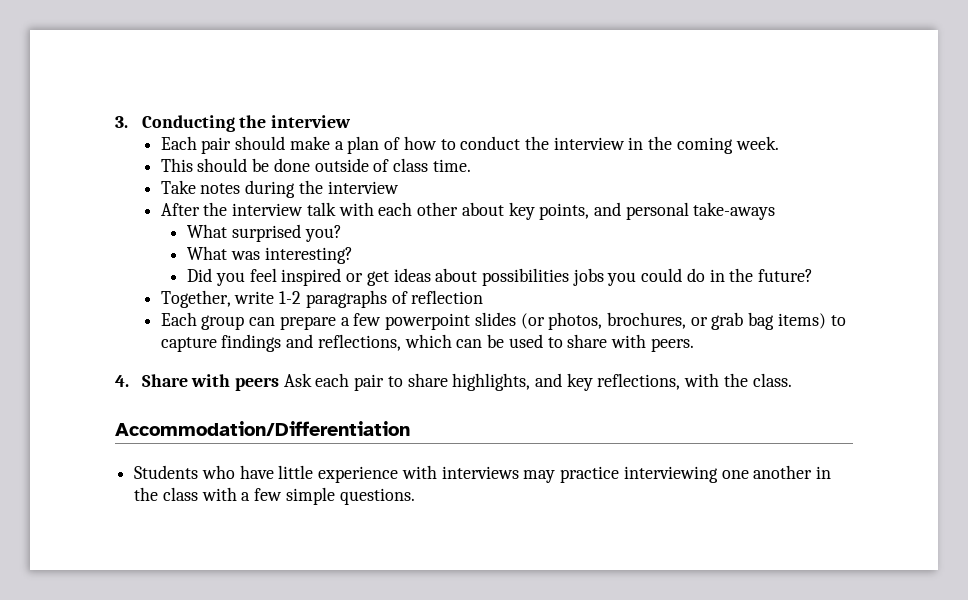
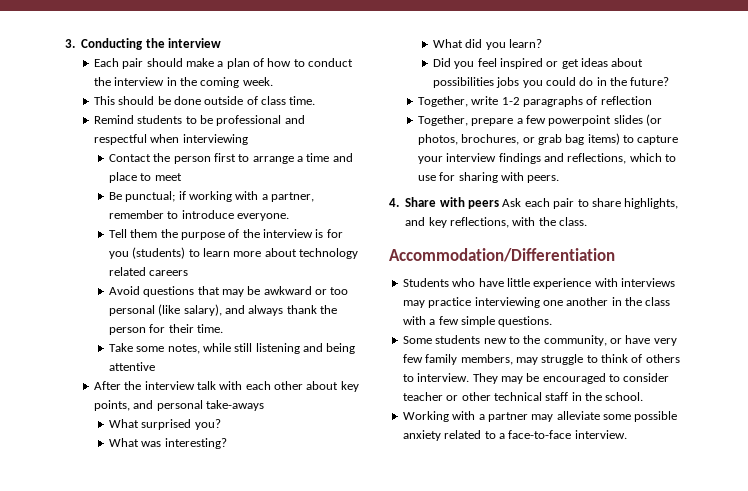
[160,180,399,198] Take notes during the interview -> [93,115,305,126] [93,134,248,145] [108,153,353,164] [108,172,182,183] [108,191,315,202] [108,210,289,221] [108,229,343,240] [108,247,359,259] [108,267,189,276] [108,286,349,297] [108,304,338,316] [108,324,223,335] [108,343,356,354] [108,362,155,371] Remind students to be professional and respectful when interviewing // Contact the person first to arrange a time and place to meet // Be punctual; if working with a partner, remember to introduce everyone. // Tell them the purpose of the interview is for you (students) to learn more about technology related careers // Avoid questions that may be awkward or too personal (like salary), and always thank the person for their time. // Take some notes, while still listening and being attentive
(353, 255) none -> [432,39,542,50] // What did you learn?
[160,312,276,330] Each group can -> [417,115,468,126] Together,
(217, 344) none -> [417,153,497,164] your interview
[456,334,608,348] can be used to share -> [665,154,677,162] [417,172,498,183] to use for sharing
(415, 496) none -> [402,335,677,346] [402,354,680,365] [402,373,670,384] [402,392,644,401] [402,411,678,422] [402,430,627,441] // Some students new to the community, or have very few family members, may struggle to think of others to interview. They may be encouraged to consider teacher or other technical staff in the school. // Working with a partner may alleviate some possible anxiety related to a face-to-face interview.

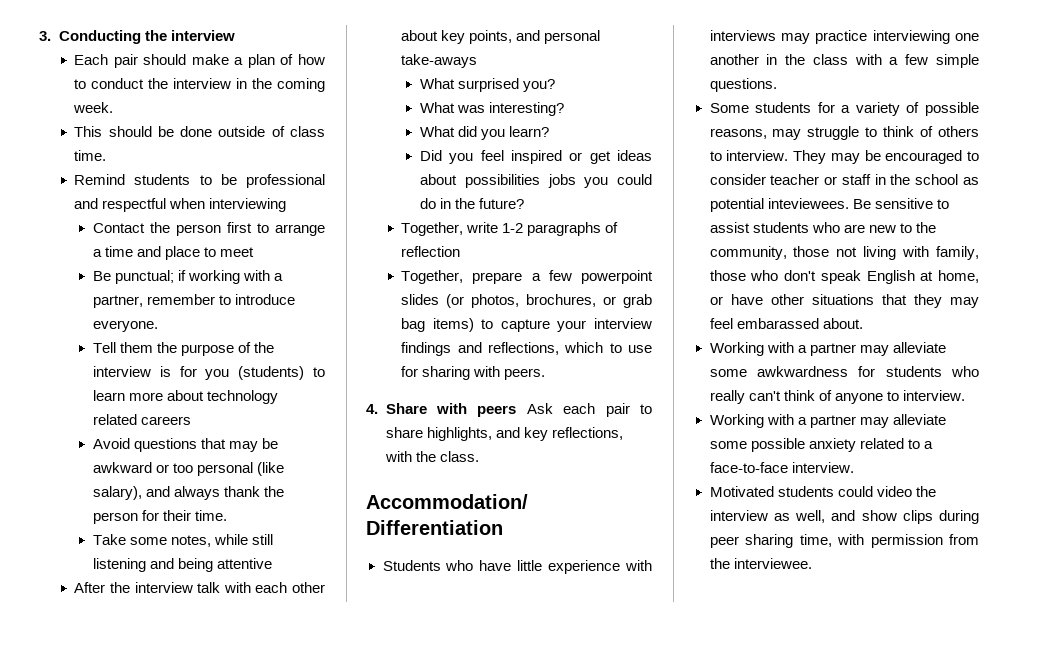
[483,335,677,346] [402,354,513,365] new to the community, or have very few family members, -> [817,102,979,116] [709,128,767,139] for a variety of possible reasons,
[461,392,542,401] other technical -> (838, 180) none
[605,392,644,401] school. -> [915,174,979,185] [709,198,949,212] [709,222,936,233] [709,246,979,260] [709,270,979,284] [709,294,979,308] [709,318,863,329] [709,342,946,356] [709,366,979,377] [709,390,965,404] school as potential inteviewees. Be sensitive to assist students who are new to the community, those not living with family, those who don't speak English at home, or have other situations that they may feel embarassed about. // Working with a partner may alleviate some awkwardness for students who really can't think of anyone to interview.
(627, 434) none -> [709,486,936,497] [709,510,979,524] [709,534,979,548] [709,558,812,569] // Motivated students could video the interview as well, and show clips during peer sharing time, with permission from the interviewee.

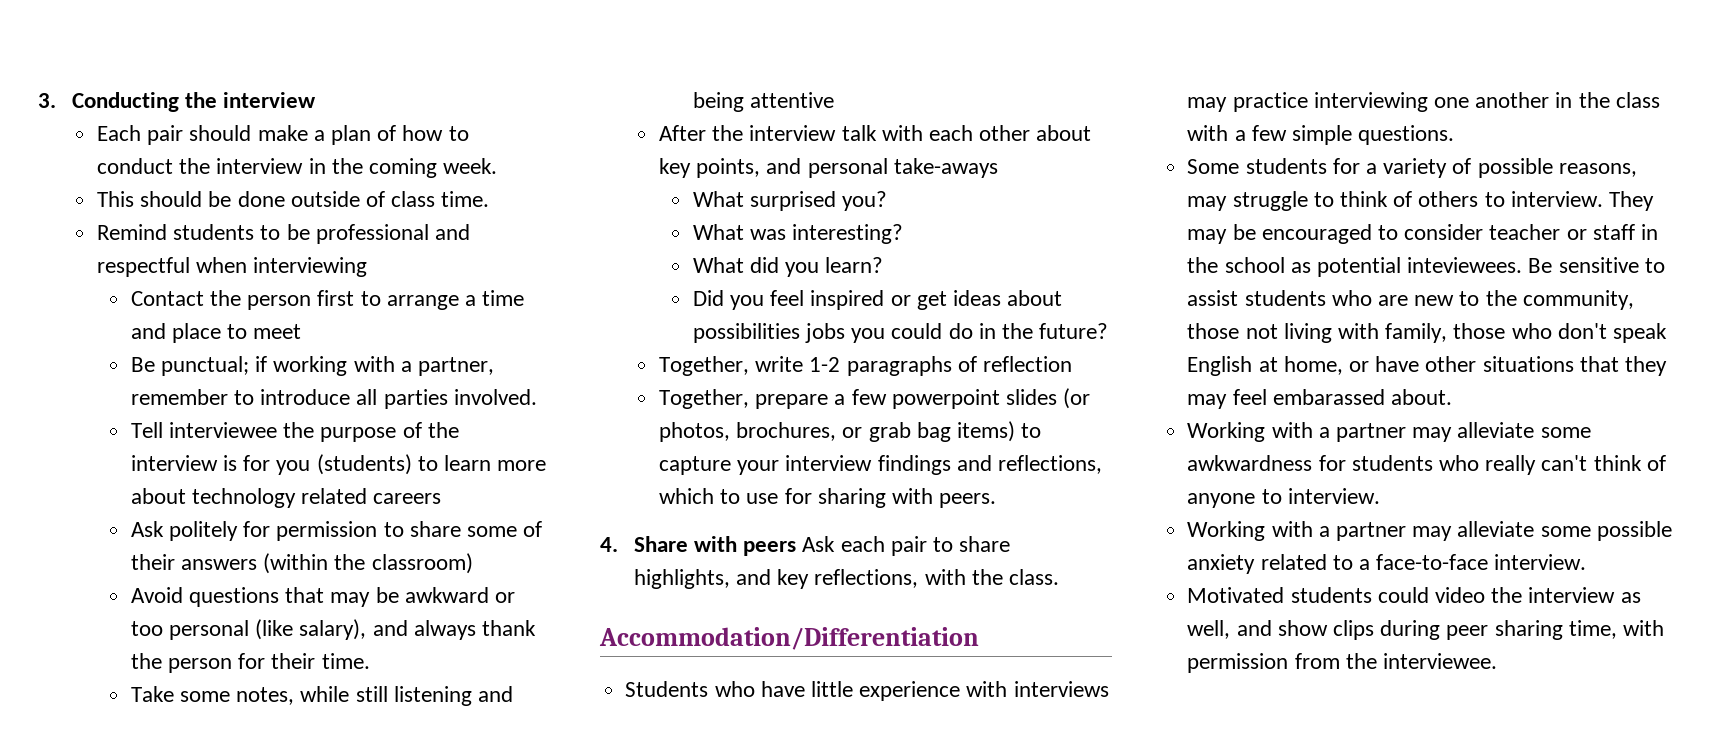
[92,320,158,332] everyone. -> [356,389,537,409] all parties involved.
[120,342,154,353] them -> [168,422,277,438] interviewee
(192, 420) none -> [130,521,543,541] [130,553,473,574] // Ask politely for permission to share some of their answers (within the classroom)

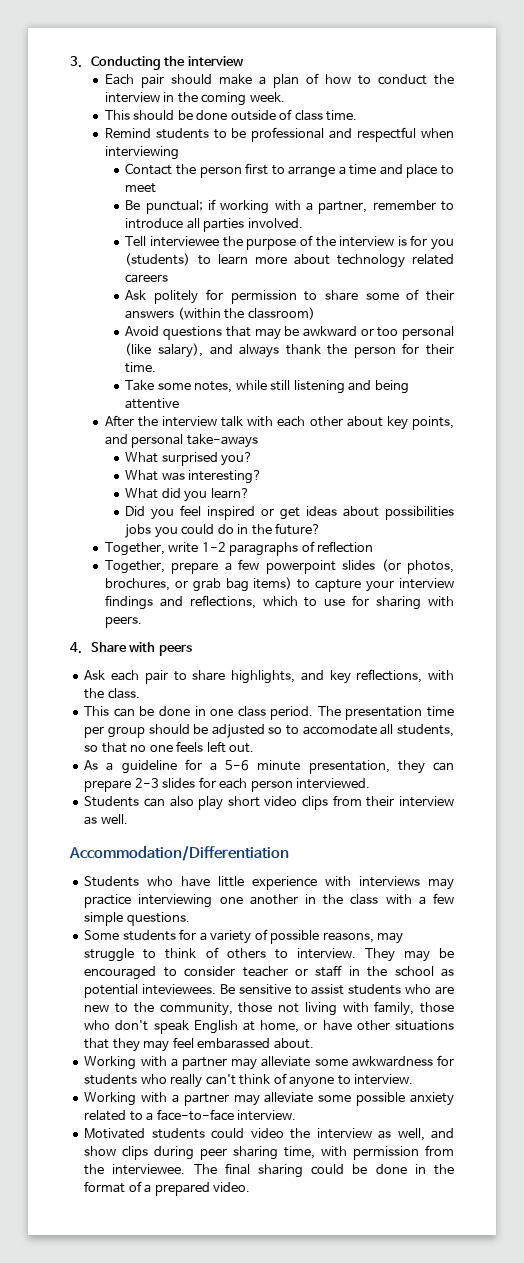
(797, 548) none -> (192, 650) //
(1059, 577) none -> [84,706,454,720] [84,724,454,738] [84,741,255,753] [84,759,454,774] [84,777,371,792] [84,795,454,810] [84,814,128,825] // This can be done in one class period. The presentation time per group should be adjusted so to accomodate all students, so that no one feels left out. // As a guideline for a 5-6 minute presentation, they can prepare 2-3 slides for each person interviewed. // Students can also play short video clips from their interview as well.
(1497, 661) none -> [193,1163,454,1178] [84,1181,251,1196] The final sharing could be done in the format of a prepared video.

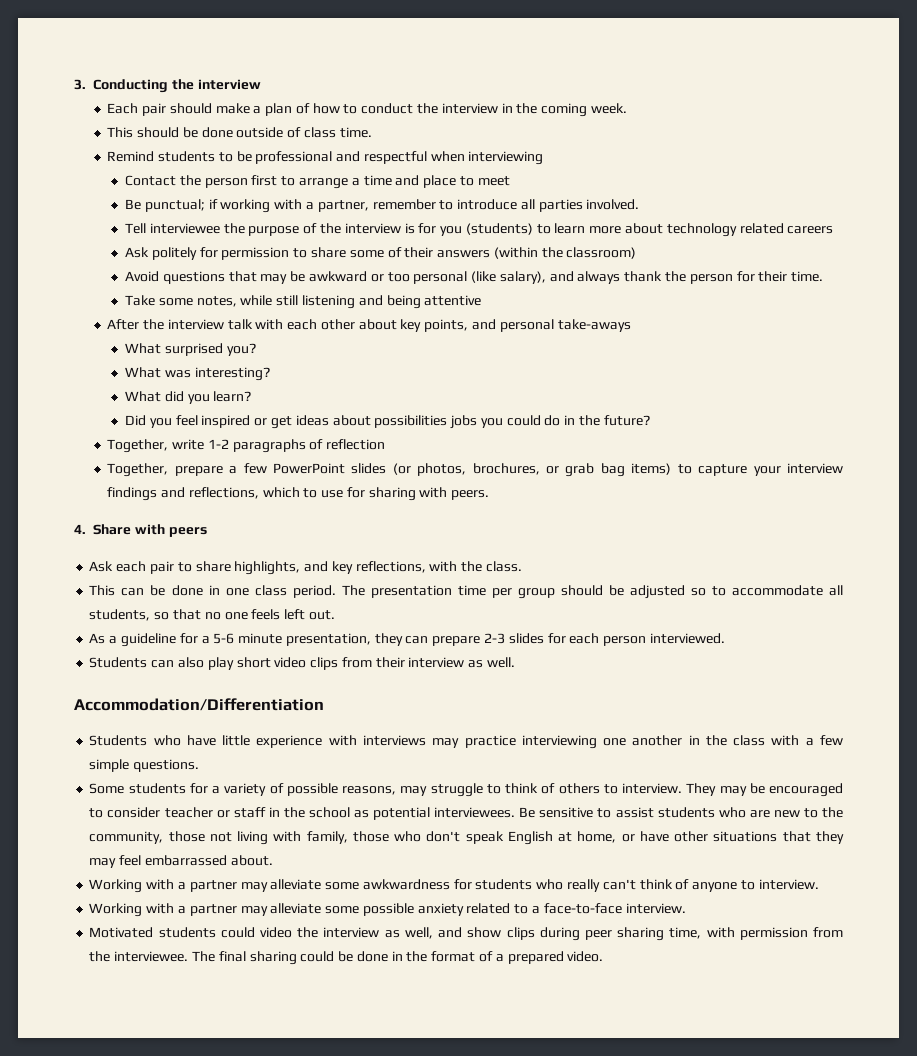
[265,560,336,574] powerpoint -> [272,463,345,474] PowerPoint
[302,724,377,735] accomodate -> [731,585,823,596] accommodate
[142,984,217,995] inteviewees. -> [434,807,516,818] interviewees.
[197,1038,271,1049] embarassed -> [144,855,227,866] embarrassed

